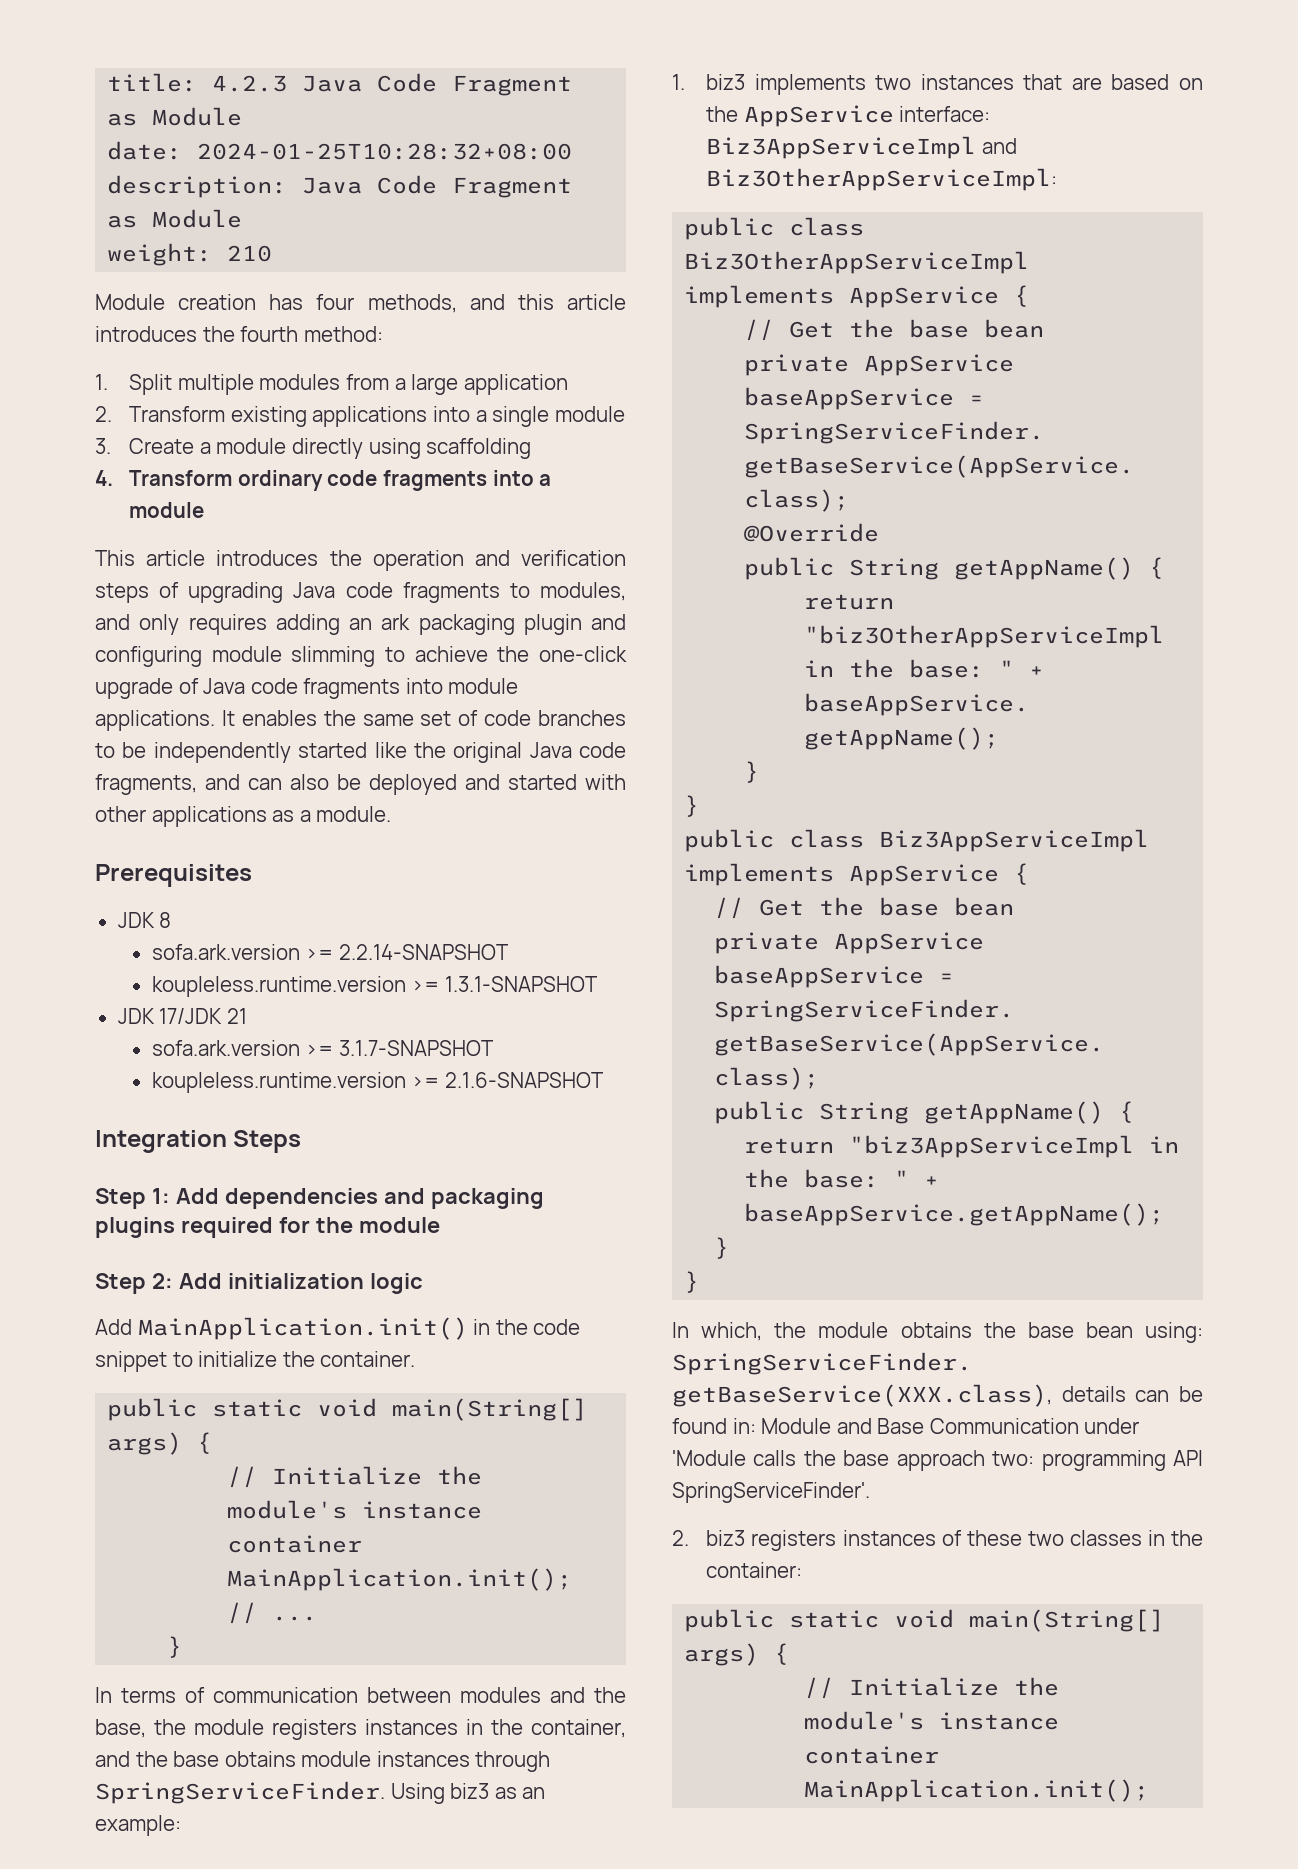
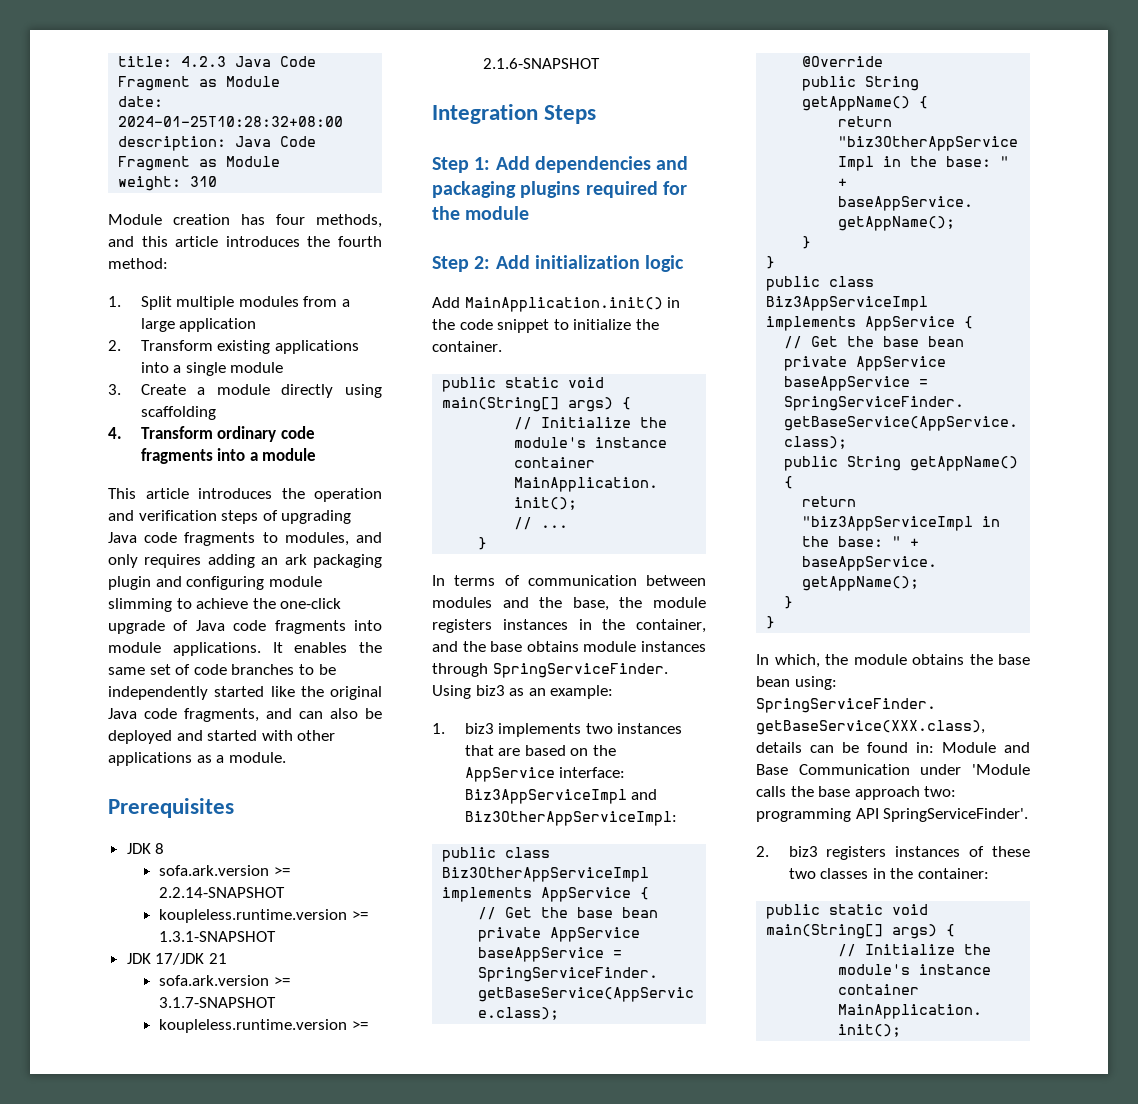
[227,245,273,262] 210 -> [190,176,218,187] 310

